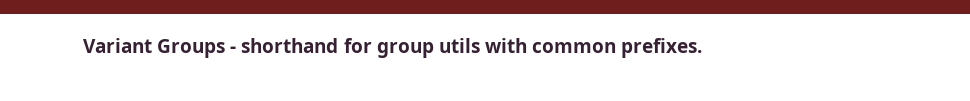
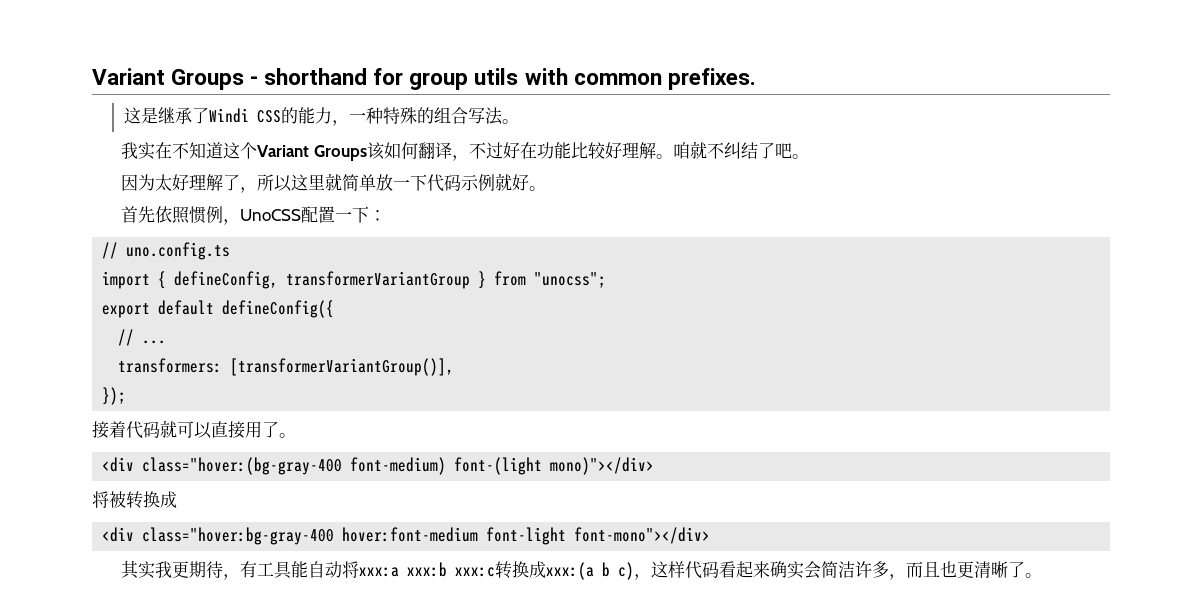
(703, 48) none -> [123,107,519,126] [120,141,809,161] [120,173,546,193] [120,206,386,225] [102,242,231,260] [102,271,607,289] [102,300,335,318] [118,329,167,346] [118,358,455,376] [102,387,127,405] [92,420,296,439] [102,457,655,475] [92,491,177,509] [102,527,711,545] [120,560,1042,580] // 这是继承了Windi CSS的能力，一种特殊的组合写法。 // 我实在不知道这个Variant Groups该如何翻译，不过好在功能比较好理解。咱就不纠结了吧。 // 因为太好理解了，所以这里就简单放一下代码示例就好。 // 首先依照惯例，UnoCSS配置一下： // // uno.config.ts // import { defineConfig, transformerVariantGroup } from "unocss"; // export default defineConfig({ // // ... // transformers: [transformerVariantGroup()], // }); // 接着代码就可以直接用了。 // <div class="hover:(bg-gray-400 font-medium) font-(light mono)"></div> // 将被转换成 // <div class="hover:bg-gray-400 hover:font-medium font-light font-mono"></div> // 其实我更期待，有工具能自动将xxx:a xxx:b xxx:c转换成xxx:(a b c)，这样代码看起来确实会简洁许多，而且也更清晰了。

